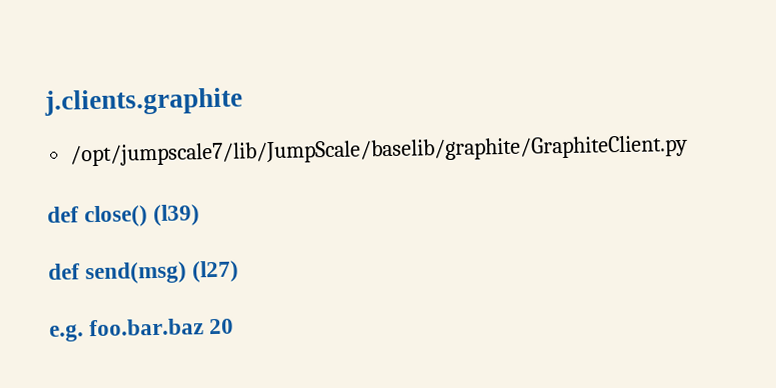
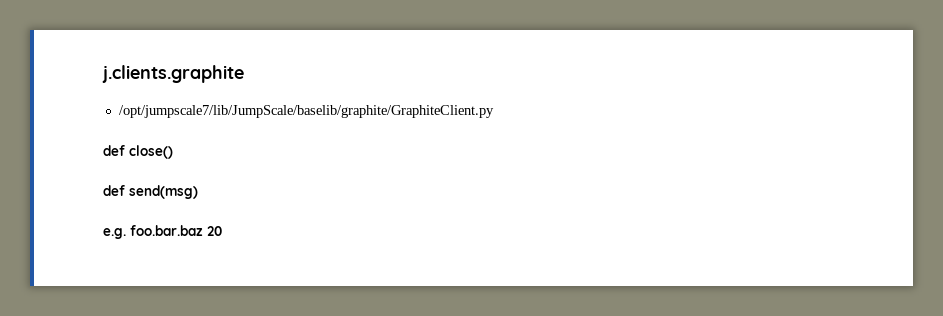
[153,204,201,227] (l39) -> (173, 152) none
[192,260,240,283] (l27) -> (198, 192) none

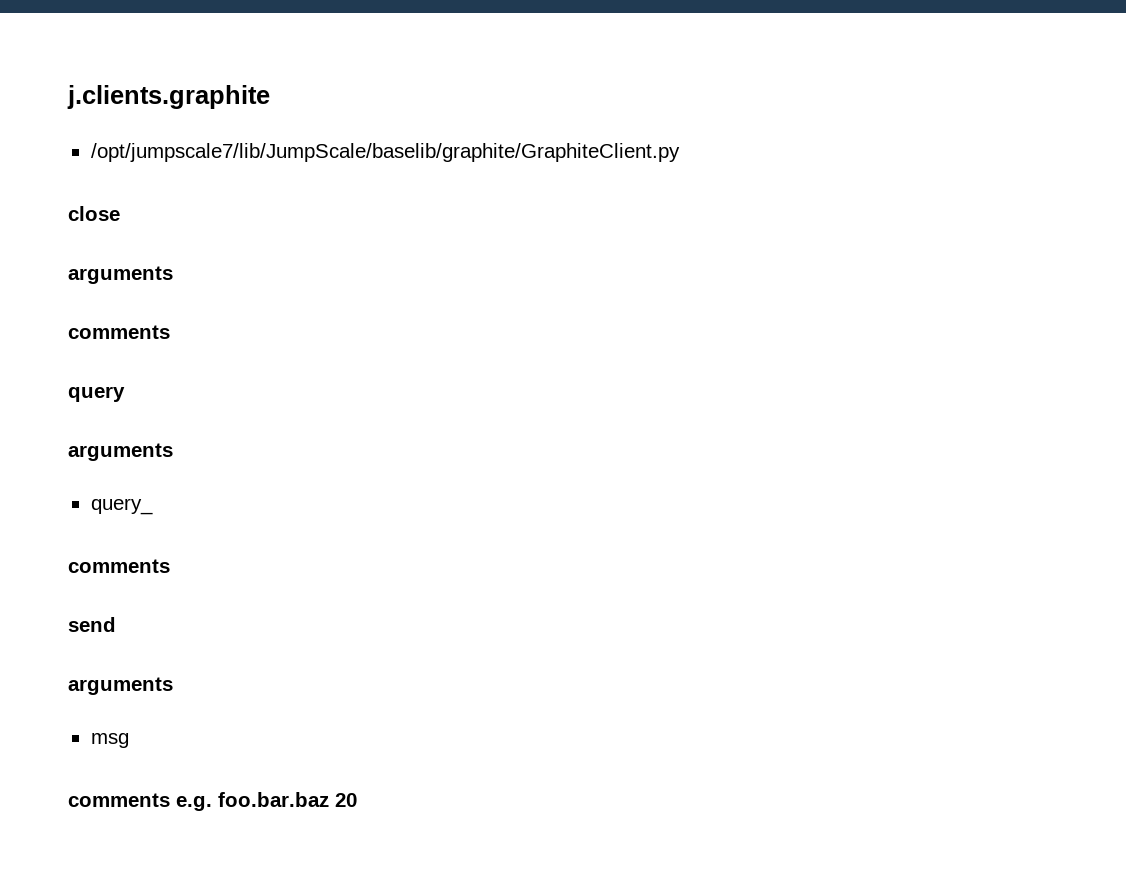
[103,145,173,159] [103,185,198,199] def close() // def send(msg) // -> [68,206,120,221] [68,266,173,284] [68,325,170,339] [68,386,125,402] [68,443,173,461] [90,498,153,515] [68,559,170,573] [68,617,116,632] [68,677,173,695] [90,733,129,748] [68,793,170,807] close // arguments // comments // query // arguments // query_ // comments // send // arguments // msg // comments

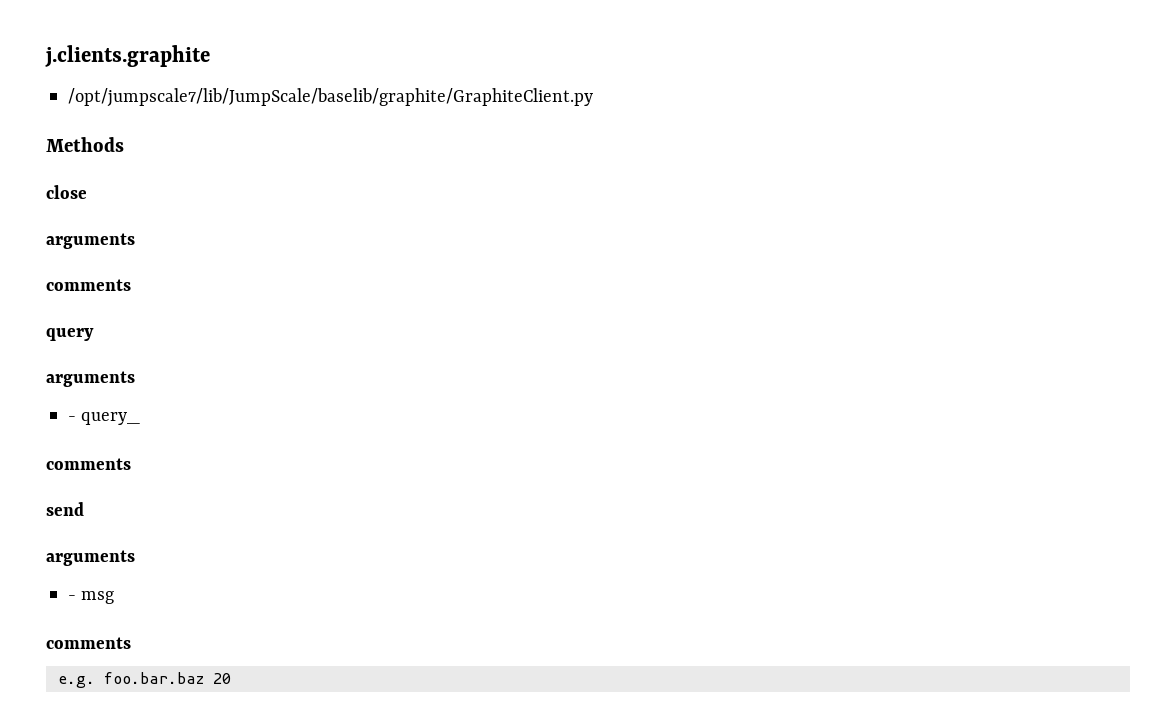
(680, 152) none -> [46,137,124,152] // Methods
(173, 452) none -> [68,416,76,421] -
(173, 686) none -> [68,595,76,600] -
(170, 800) none -> (131, 643) //

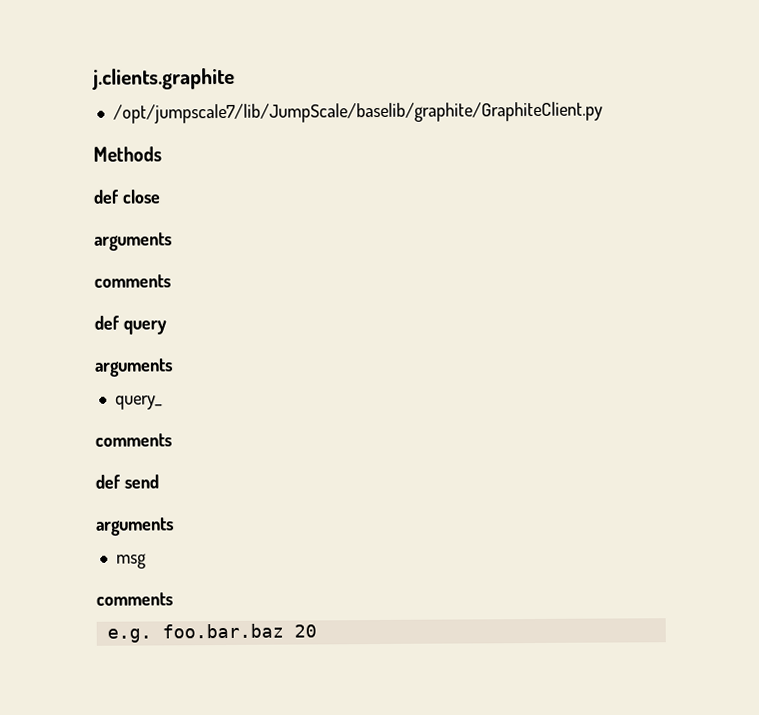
(124, 144) none -> [93,189,120,204] def
(131, 285) none -> [94,315,120,330] def
[68,416,76,421] - -> (173, 367) none
(131, 464) none -> [95,474,121,489] def
[68,595,76,600] - -> (174, 526) none

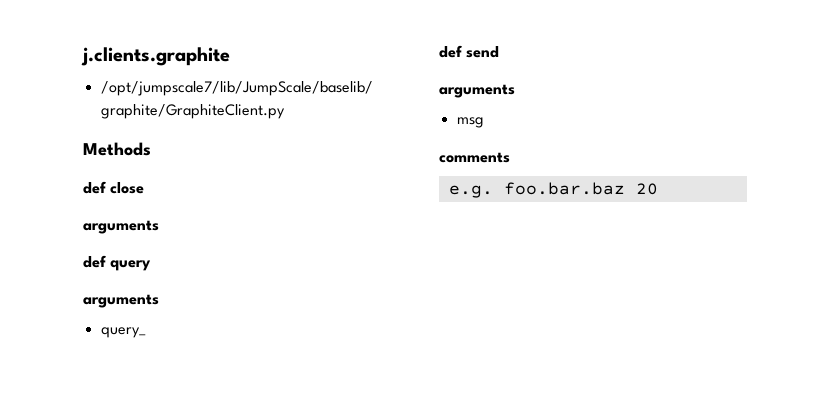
[94,274,171,288] // comments -> (159, 227) none
[95,433,172,447] // comments -> (146, 332) none

